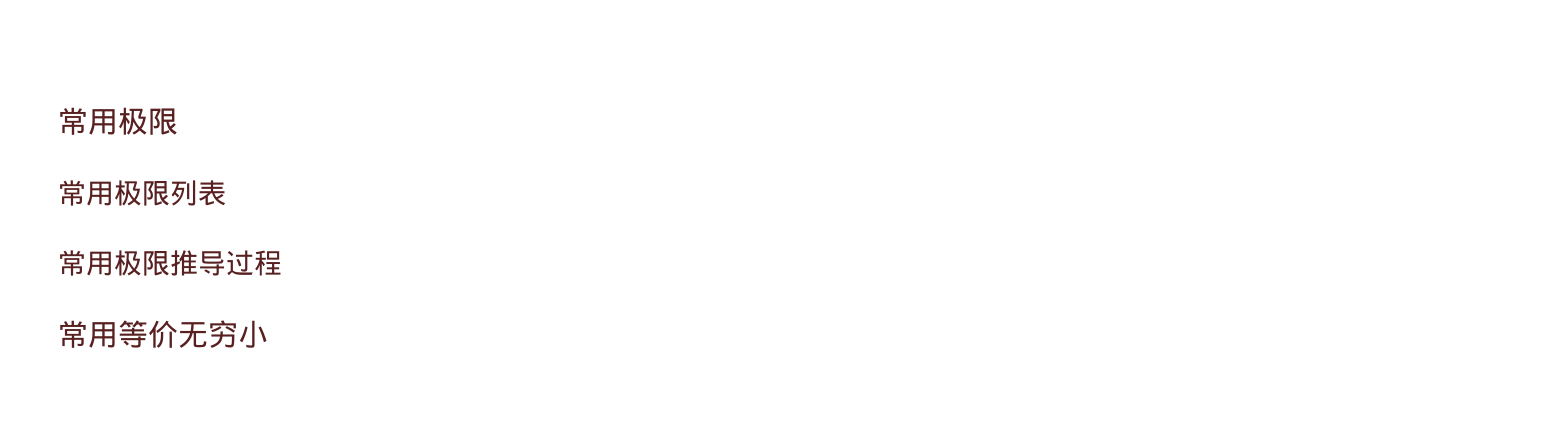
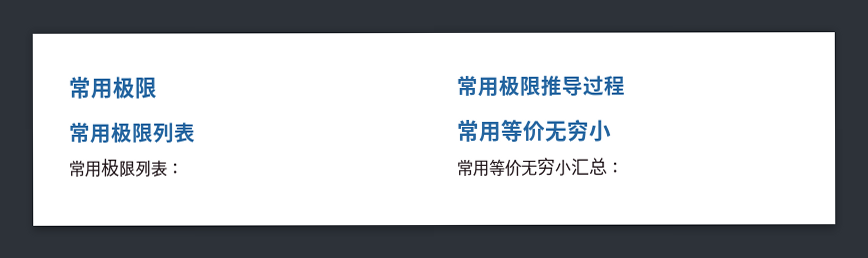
(226, 193) none -> [69,158,184,178] // 常用极限列表：
(268, 334) none -> [457,157,624,177] // 常用等价无穷小汇总：

